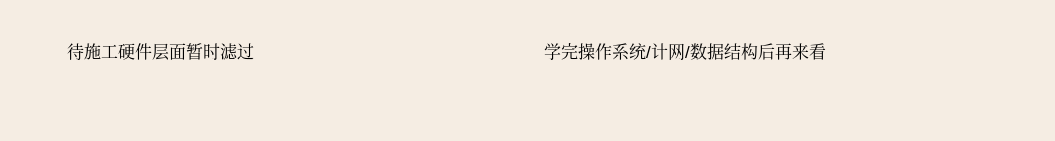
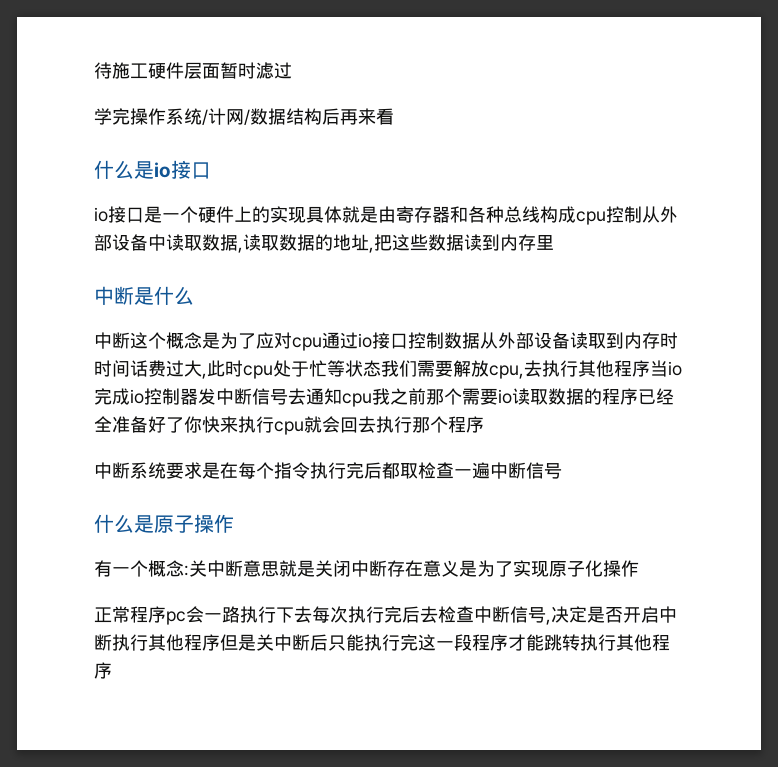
(826, 51) none -> [94,160,211,179] [94,206,678,225] [94,234,554,253] [94,286,194,305] [94,332,678,351] [94,360,682,379] [94,388,674,407] [94,416,484,435] [94,462,562,479] [94,514,234,533] [94,560,639,577] [94,606,677,625] [94,634,670,651] [94,662,112,679] // 什么是io接口 // io接口是一个硬件上的实现具体就是由寄存器和各种总线构成cpu控制从外部设备中读取数据,读取数据的地址,把这些数据读到内存里 // 中断是什么 // 中断这个概念是为了应对cpu通过io接口控制数据从外部设备读取到内存时时间话费过大,此时cpu处于忙等状态我们需要解放cpu,去执行其他程序当io完成io控制器发中断信号去通知cpu我之前那个需要io读取数据的程序已经全准备好了你快来执行cpu就会回去执行那个程序 // 中断系统要求是在每个指令执行完后都取检查一遍中断信号 // 什么是原子操作 // 有一个概念:关中断意思就是关闭中断存在意义是为了实现原子化操作 // 正常程序pc会一路执行下去每次执行完后去检查中断信号,决定是否开启中断执行其他程序但是关中断后只能执行完这一段程序才能跳转执行其他程序

